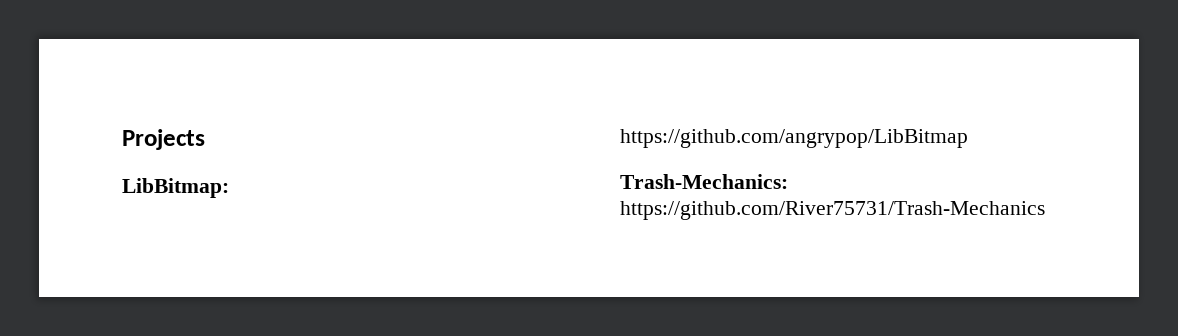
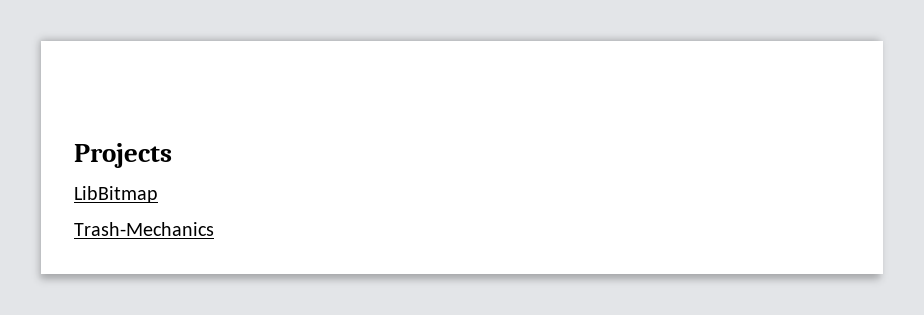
[122,178,229,198] [620,129,968,148] [620,174,788,189] [620,201,1045,220] LibBitmap: https://github.com/angrypop/LibBitmap // Trash-Mechanics: https://github.com/River75731/Trash-Mechanics -> [74,186,158,203] [74,222,214,236] LibBitmap // Trash-Mechanics

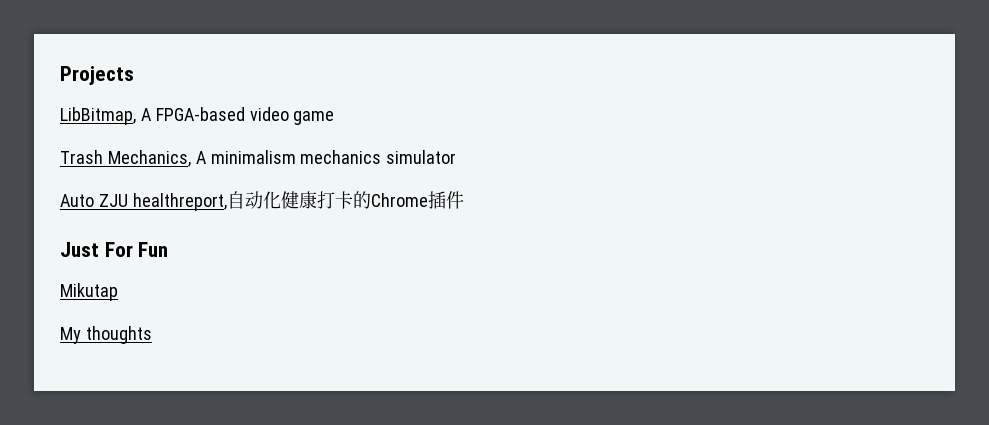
[74,186,158,203] [74,222,214,236] LibBitmap // Trash-Mechanics -> [60,107,335,125] [60,150,457,167] [60,191,464,211] [60,242,169,257] [60,283,118,301] [60,326,152,344] LibBitmap, A FPGA-based video game // Trash Mechanics, A minimalism mechanics simulator // Auto ZJU healthreport,自动化健康打卡的Chrome插件 // Just For Fun // Mikutap // My thoughts

